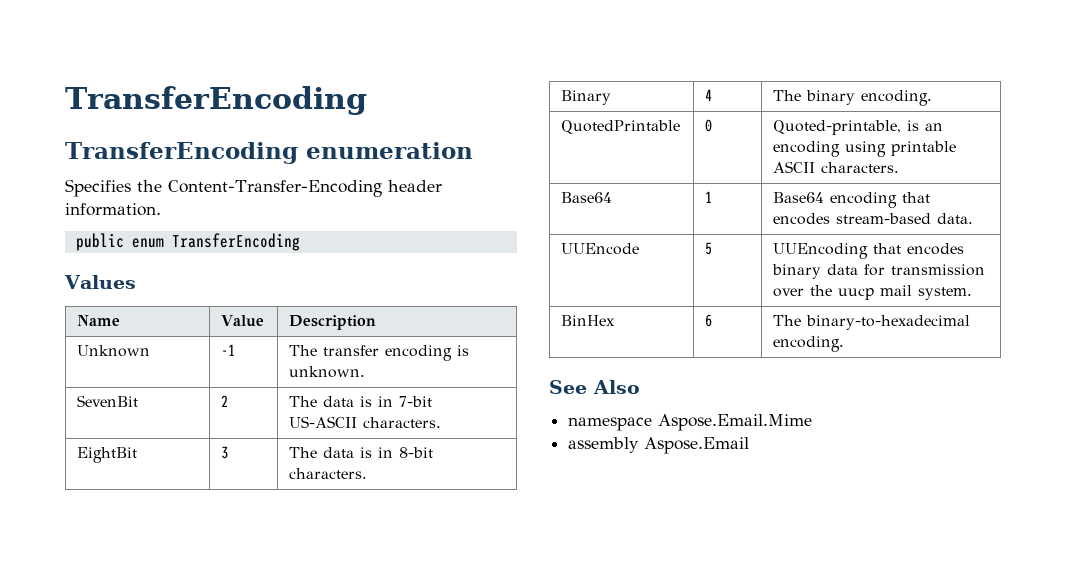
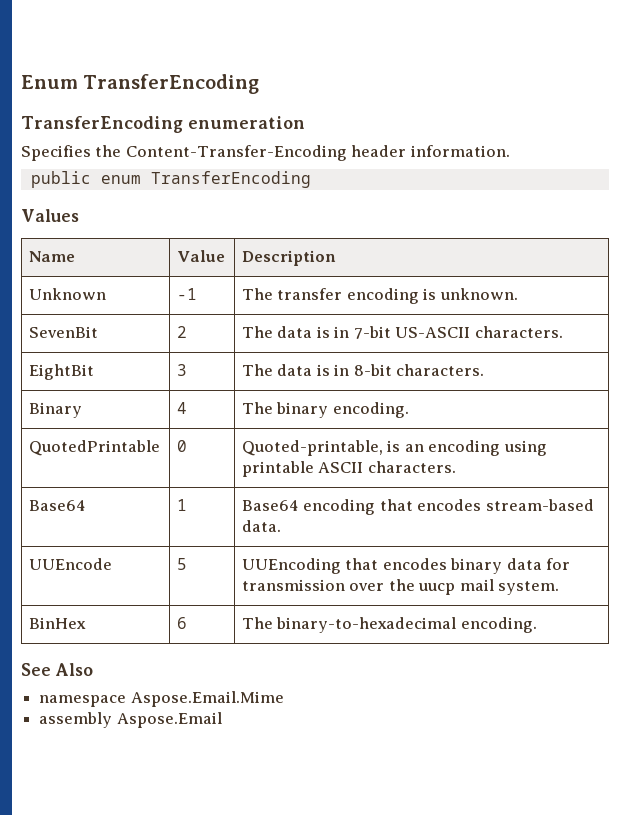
(65, 100) none -> [21,75,78,89] Enum

